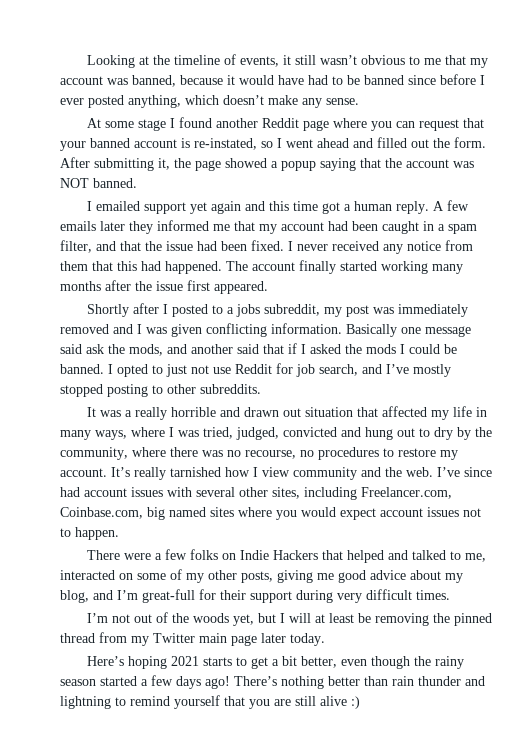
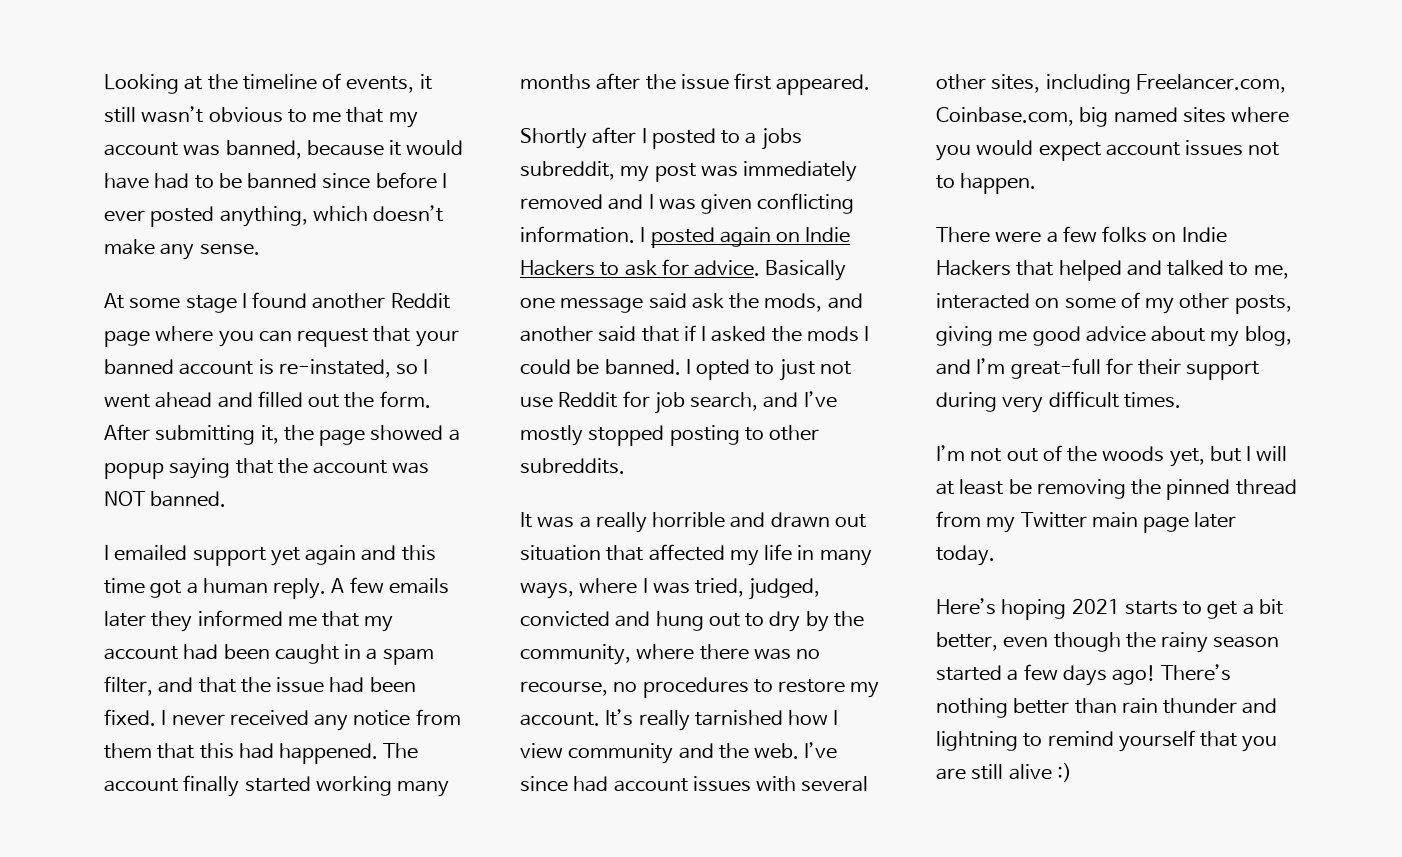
(342, 328) none -> [640,227,851,248] [520,259,761,276] I posted again on Indie Hackers to ask for advice.

